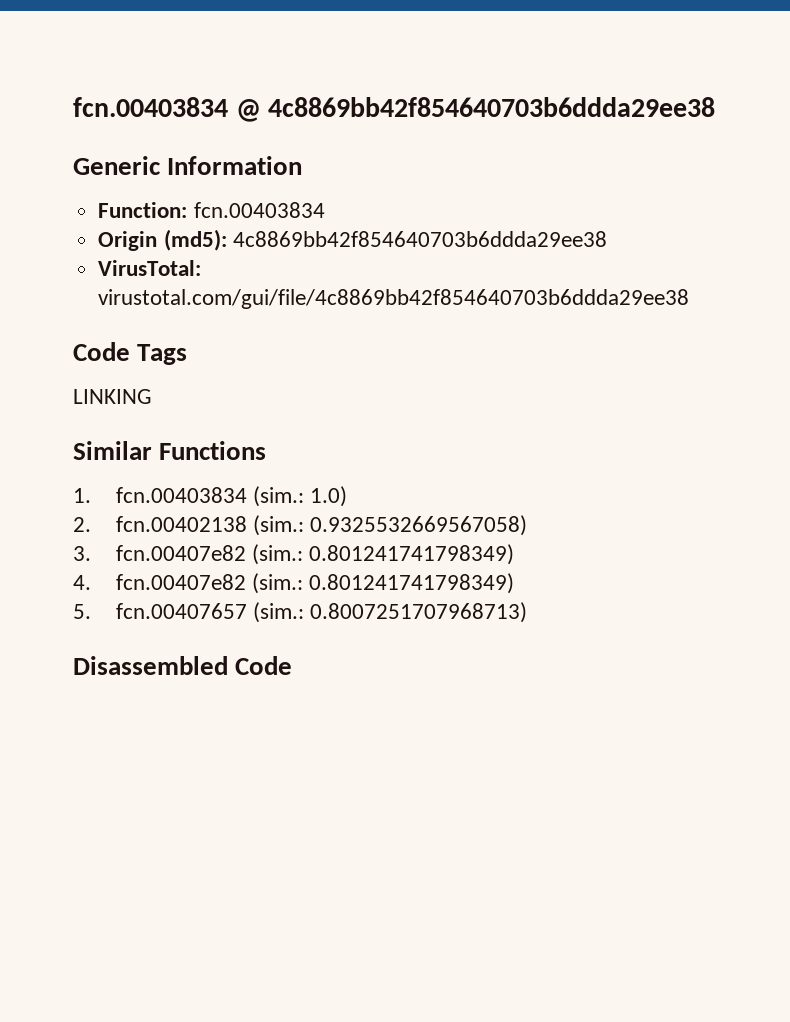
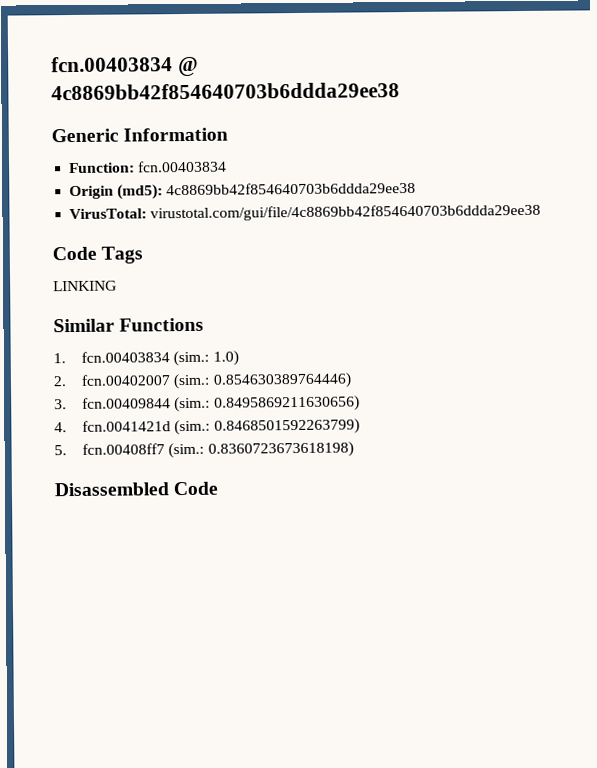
[115,515,528,536] [73,544,515,565] [73,573,515,594] [73,602,528,623] fcn.00402138 (sim.: 0.9325532669567058) // 3. fcn.00407e82 (sim.: 0.801241741798349) // 4. fcn.00407e82 (sim.: 0.801241741798349) // 5. fcn.00407657 (sim.: 0.8007251707968713) -> [81,372,352,390] [54,395,360,413] [54,418,360,436] [54,441,354,459] fcn.00402007 (sim.: 0.854630389764446) // 3. fcn.00409844 (sim.: 0.8495869211630656) // 4. fcn.0041421d (sim.: 0.8468501592263799) // 5. fcn.00408ff7 (sim.: 0.8360723673618198)

